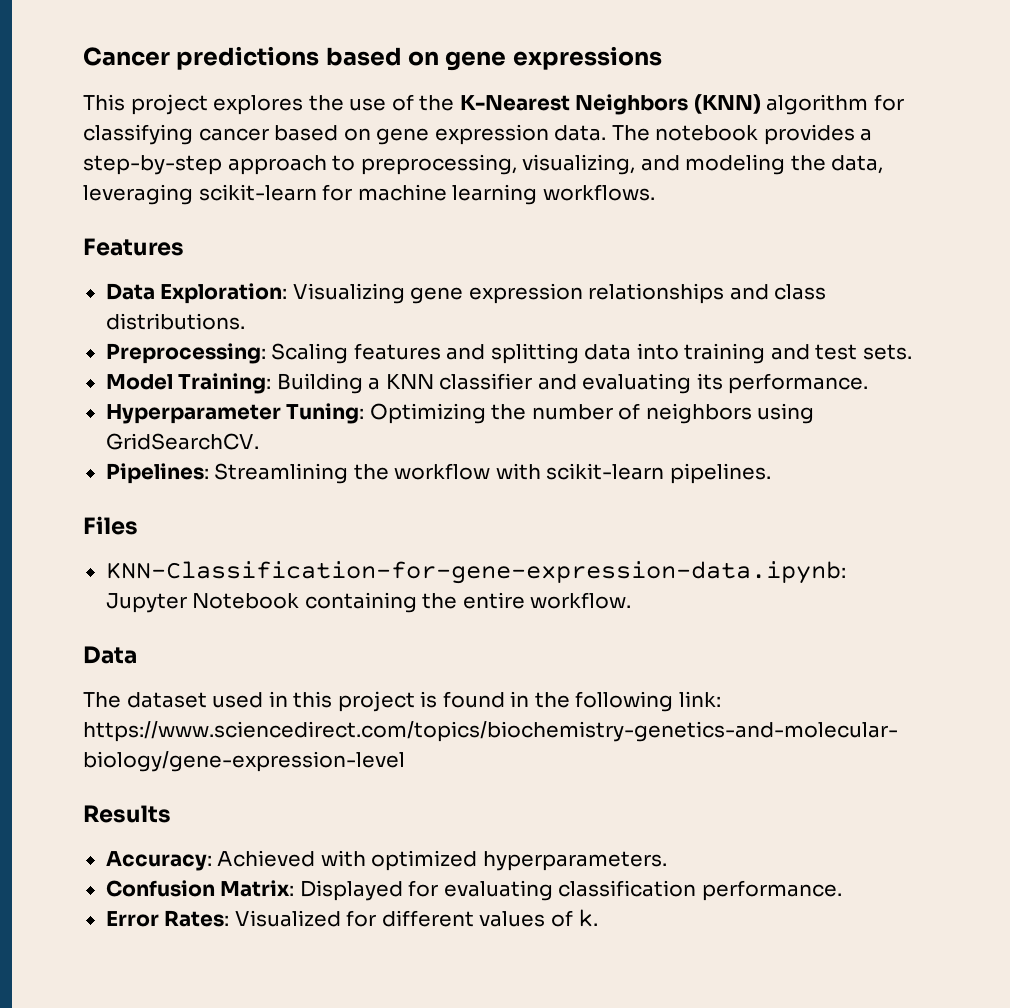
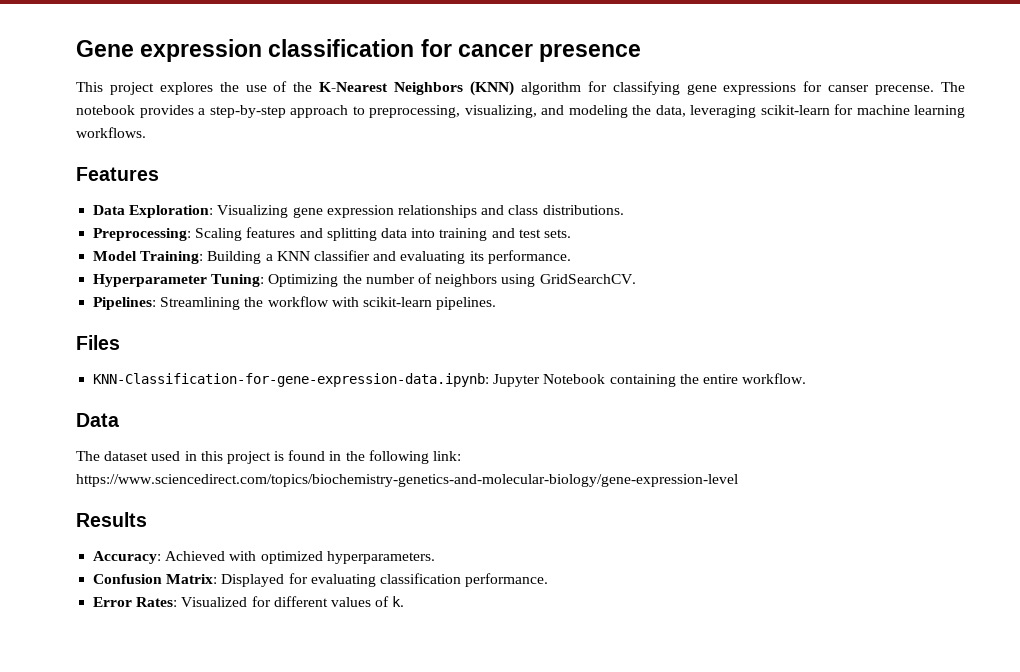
[83,46,662,71] Cancer predictions based on gene expressions -> [76,39,642,62] Gene expression classification for cancer presence
[198,124,607,145] cancer based on gene expression data. -> [686,81,935,95] gene expressions for canser precense.

